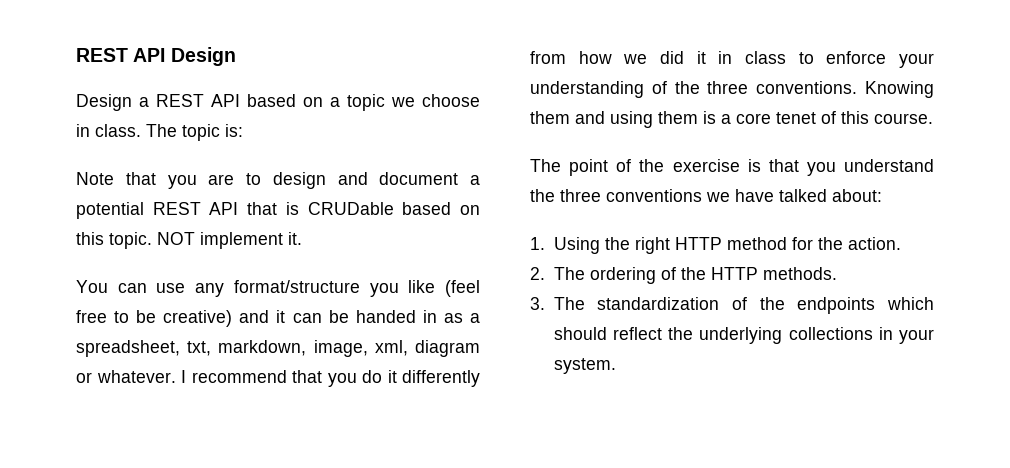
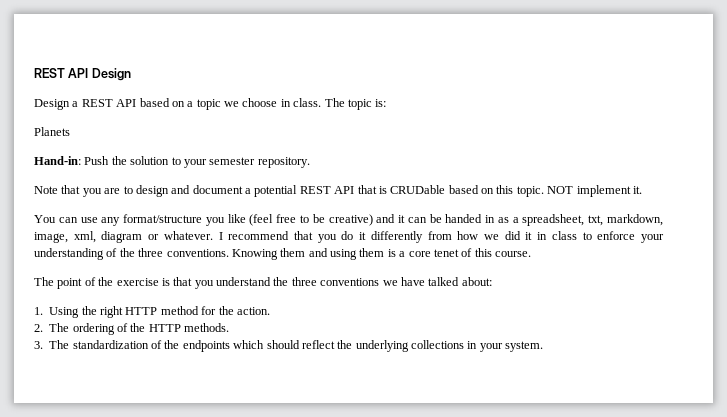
(243, 130) none -> [34,127,70,136] [34,156,310,168] // Planets // Hand-in: Push the solution to your semester repository.

